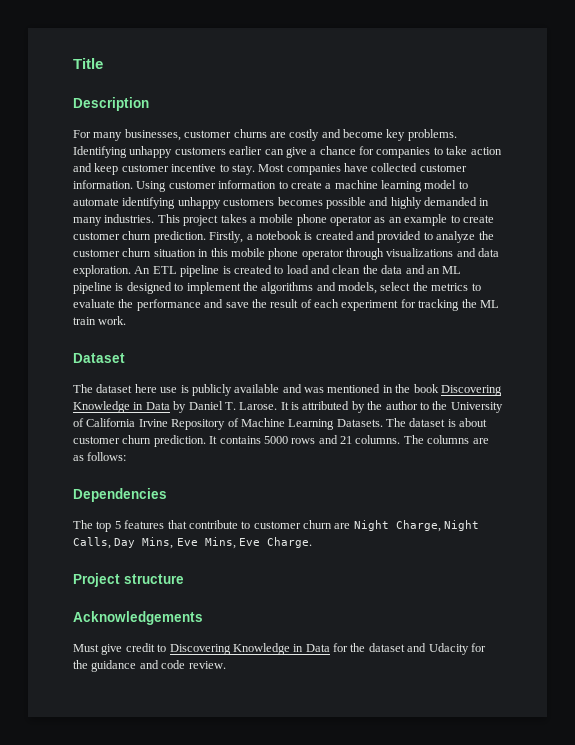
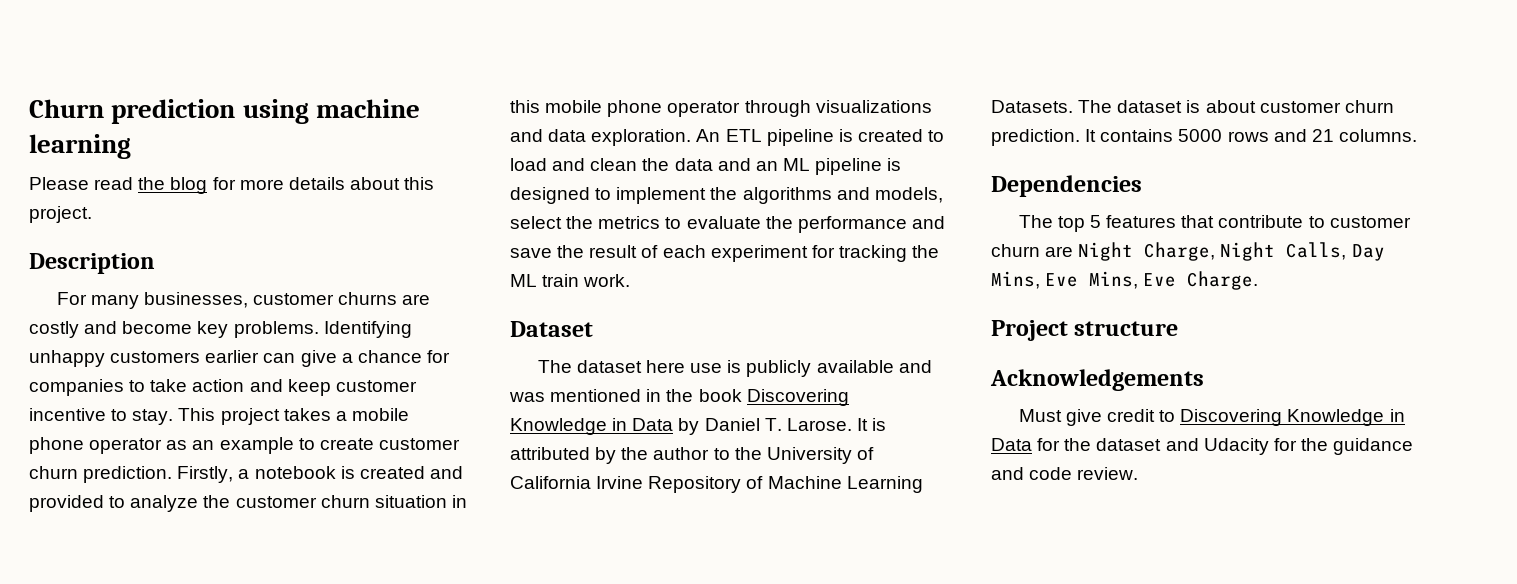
[73,58,103,69] Title -> [29,99,420,124] [29,134,131,159] [29,177,435,194] [29,206,92,223] Churn prediction using machine learning // Please read the blog for more details about this project.
[258,163,467,175] [73,180,468,192] [73,197,490,209] [73,214,155,226] Most companies have collected customer information. Using customer information to create a machine learning model to automate identifying unhappy customers becomes possible and highly demanded in many industries. -> (174, 417) none
[403,435,489,444] [73,452,127,461] The columns are as follows: -> (1417, 135) none

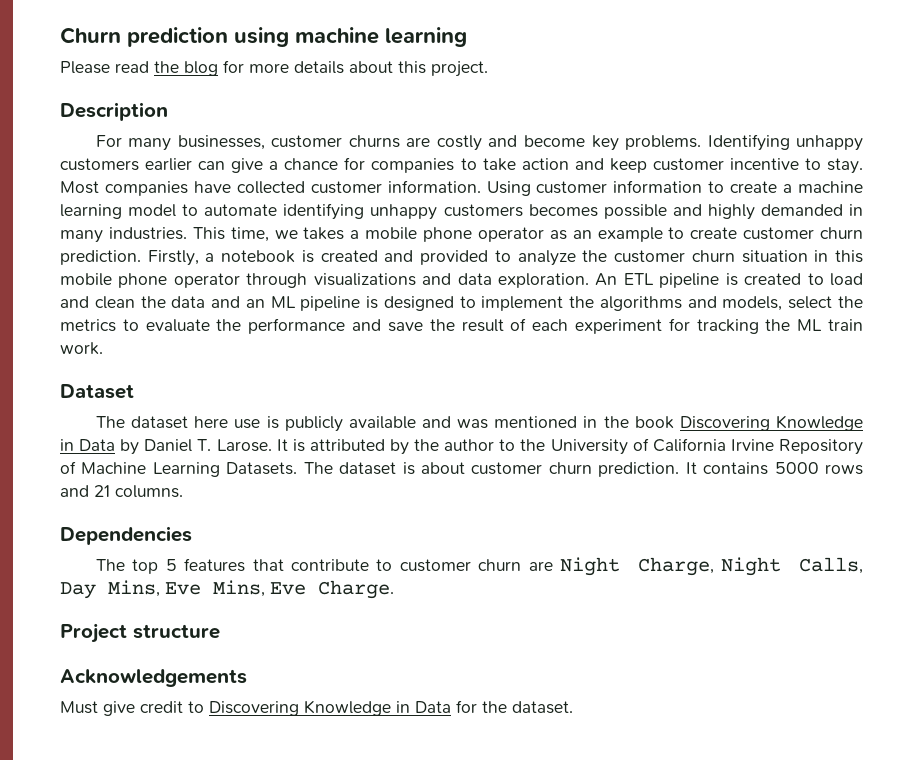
[178,408,280,425] This project -> [60,180,863,196] [60,203,864,220] [60,227,298,243] Most companies have collected customer information. Using customer information to create a machine learning model to automate identifying unhappy customers becomes possible and highly demanded in many industries. This time, we
[1096,438,1414,455] [991,467,1139,480] dataset and Udacity for the guidance and code review. -> [512,701,573,714] dataset.

